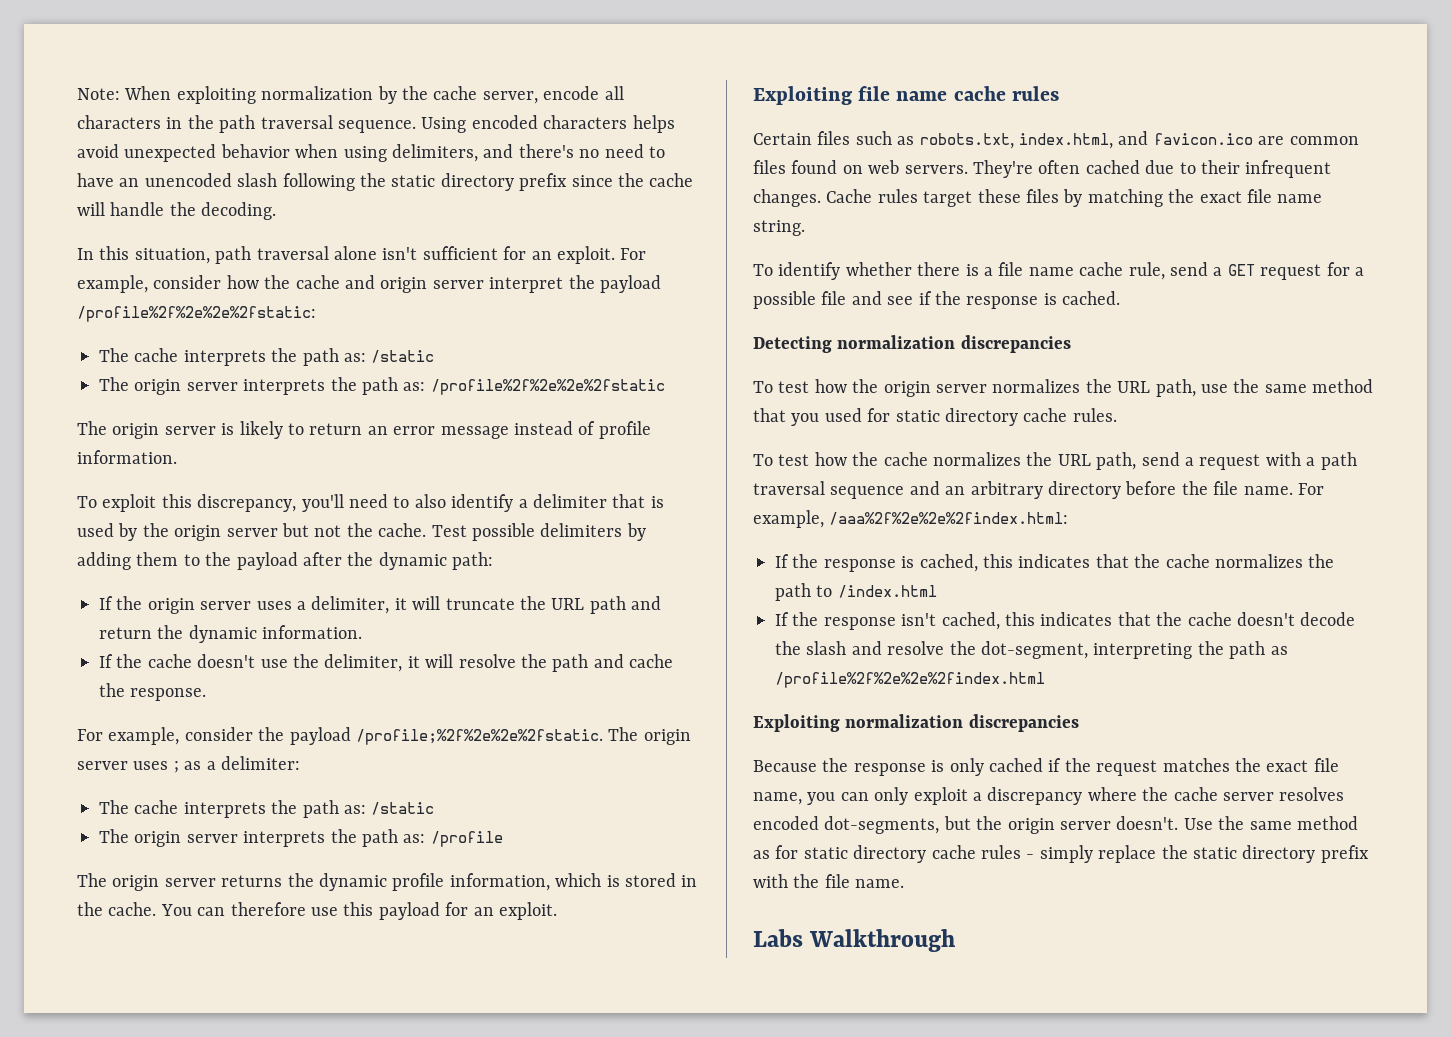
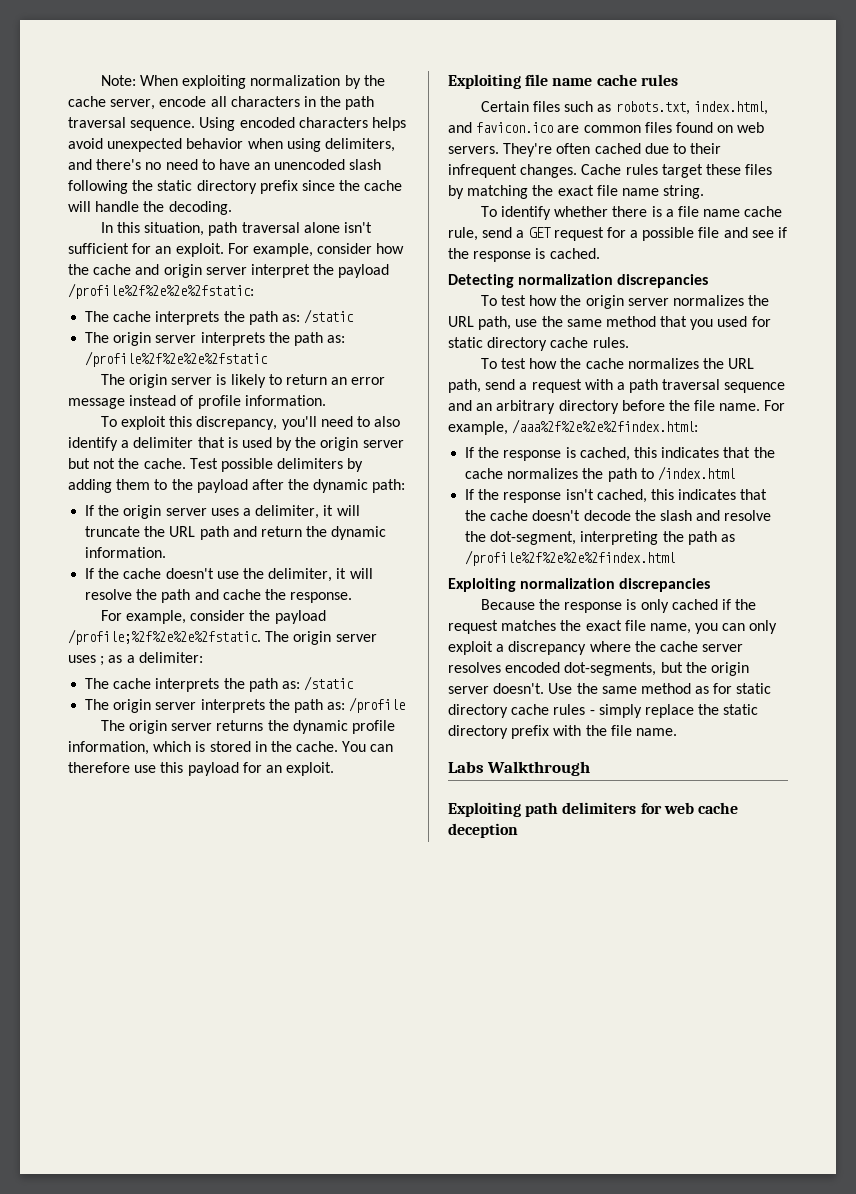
(956, 940) none -> [448,802,738,817] [448,823,518,838] // Exploiting path delimiters for web cache deception

